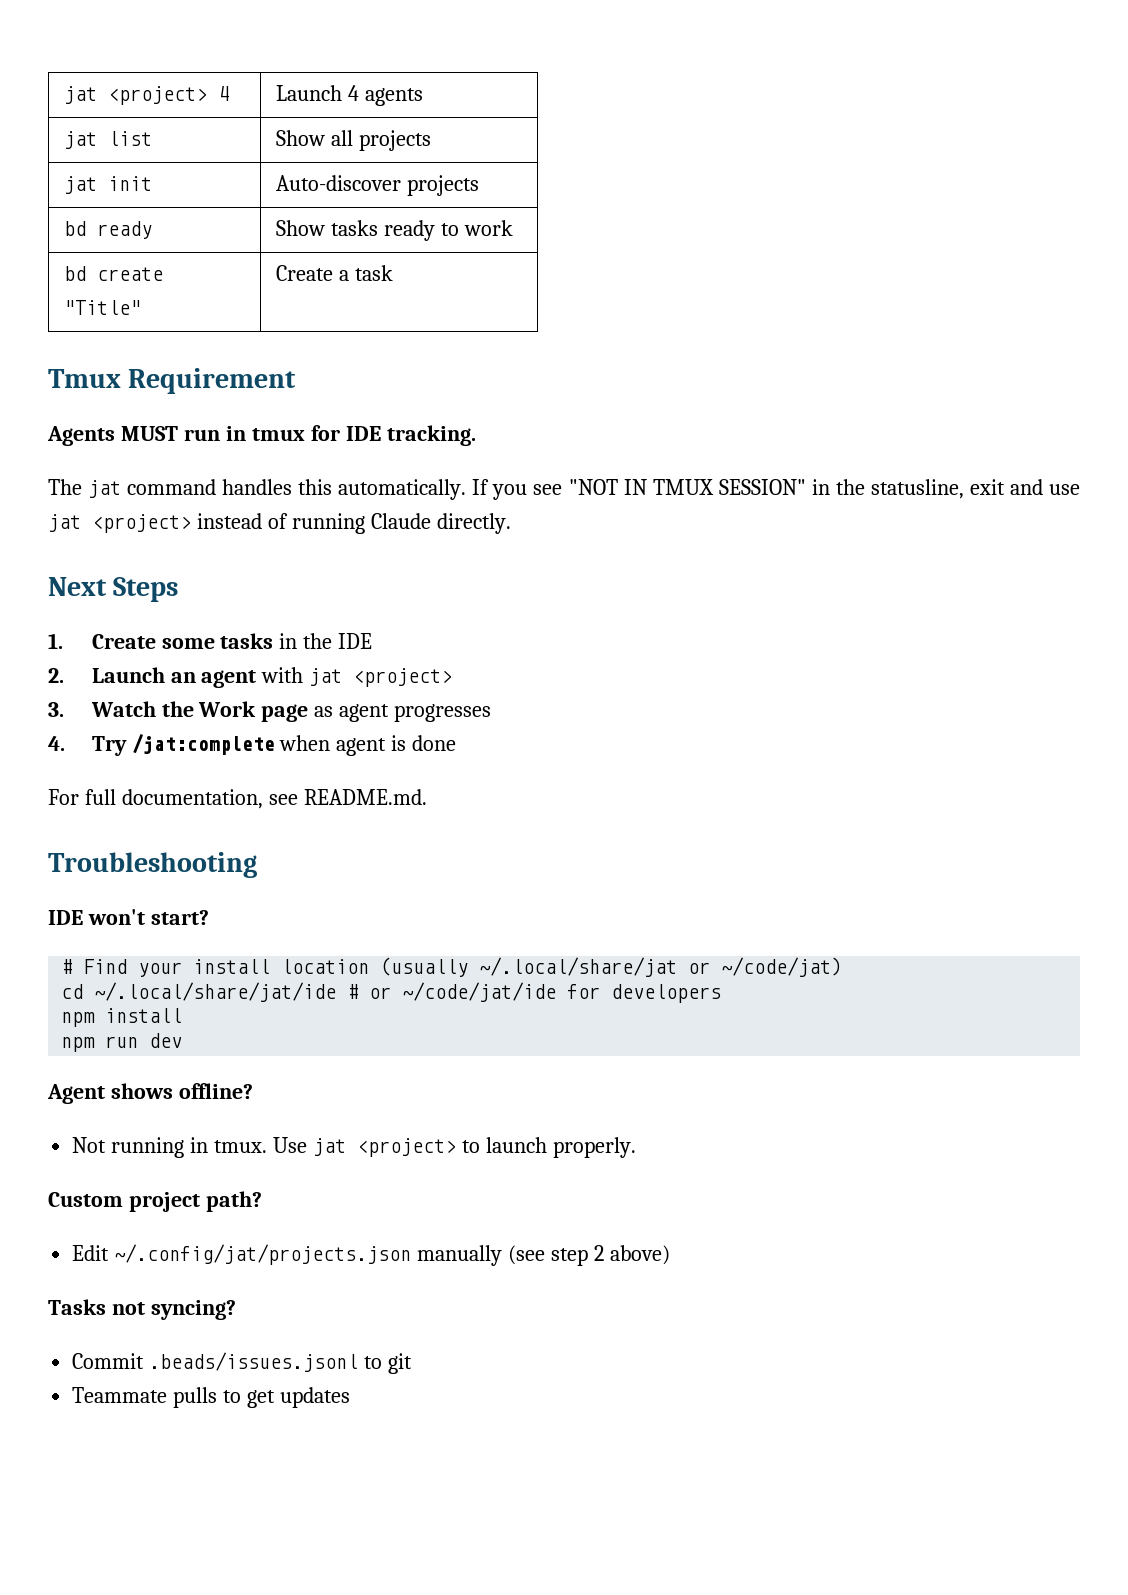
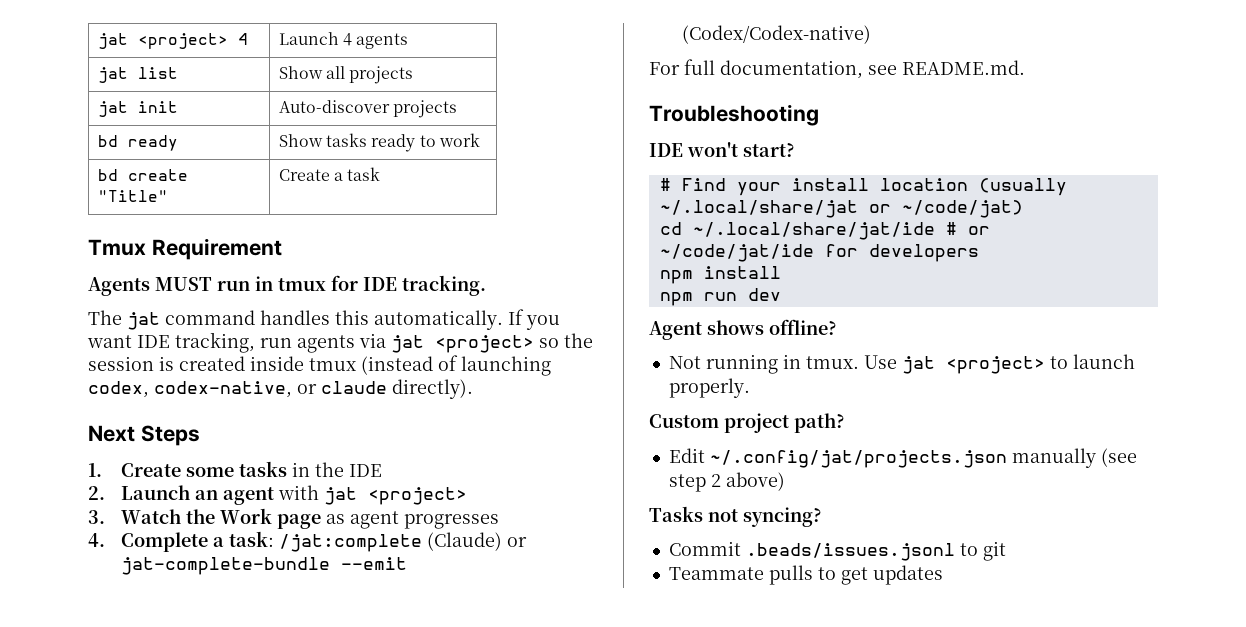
[533,479,1080,499] [48,513,511,534] see "NOT IN TMUX SESSION" in the statusline, exit and use jat <project> instead of running Claude directly. -> [87,332,593,353] [88,355,551,376] [88,379,473,399] want IDE tracking, run agents via jat <project> so the session is created inside tmux (instead of launching codex, codex-native, or claude directly).
[91,734,457,756] Try /jat:complete when agent is done -> [120,531,527,552] [120,557,407,575] [681,25,871,44] Complete a task: /jat:complete (Claude) or jat-complete-bundle --emit (Codex/Codex-native)

